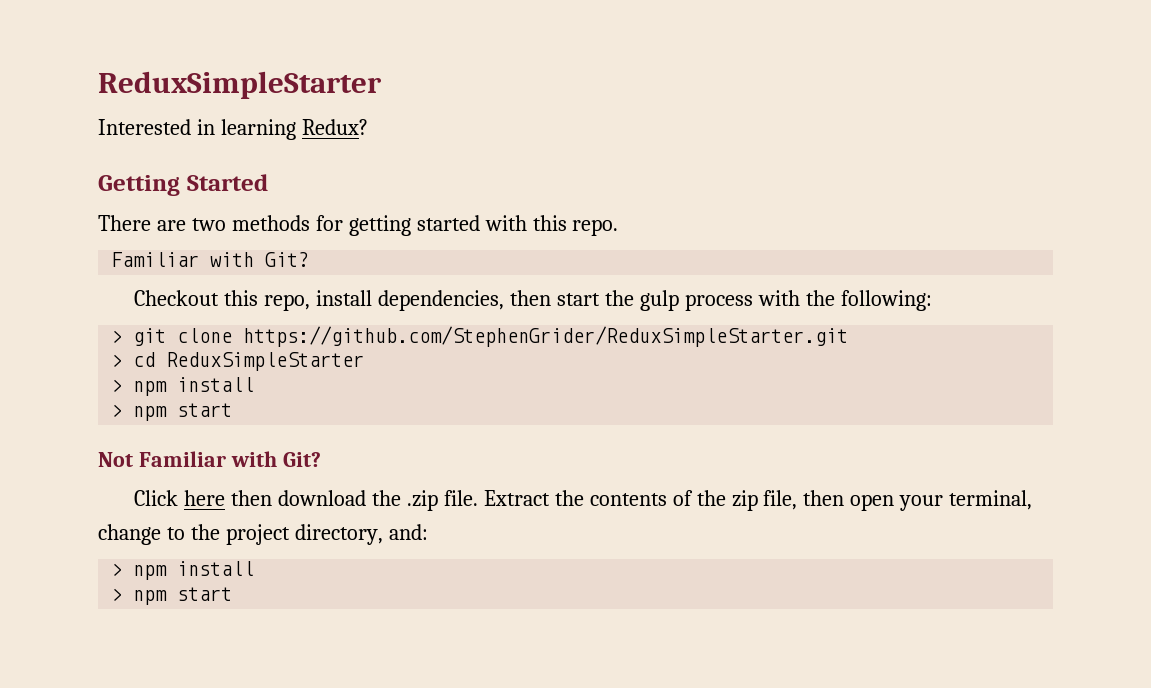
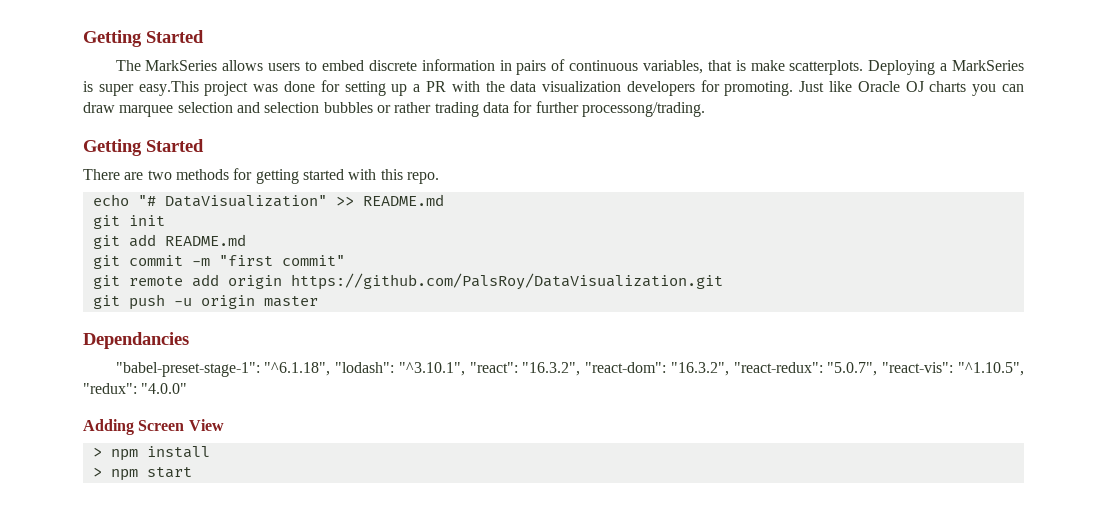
[98,71,382,99] [98,119,368,140] ReduxSimpleStarter // Interested in learning Redux? -> [83,30,204,47] [115,59,1024,75] [83,80,1024,96] [83,101,705,117] Getting Started // The MarkSeries allows users to embed discrete information in pairs of continuous variables, that is make scatterplots. Deploying a MarkSeries is super easy.This project was done for setting up a PR with the data visualization developers for promoting. Just like Oracle OJ charts you can draw marquee selection and selection bubbles or rather trading data for further processong/trading.
[111,252,310,267] [134,290,932,311] [111,326,849,347] [111,352,365,371] [111,377,255,396] [111,403,233,421] [98,451,321,467] [134,490,1033,511] [98,524,428,545] [111,561,255,580] [111,587,233,605] Familiar with Git? // Checkout this repo, install dependencies, then start the gulp process with the following: // > git clone https://github.com/StephenGrider/ReduxSimpleStarter.git // > cd ReduxSimpleStarter // > npm install // > npm start // Not Familiar with Git? // Click here then download the .zip file. Extract the contents of the zip file, then open your terminal, change to the project directory, and: // > npm install // > npm start -> [92,194,444,207] [92,215,165,229] [92,234,246,249] [92,255,345,269] [92,273,723,290] [92,294,318,310] [83,332,189,349] [115,362,1024,377] [83,383,188,394] [83,419,224,435] [92,446,210,461] [92,467,192,481] echo "# DataVisualization" >> README.md // git init // git add README.md // git commit -m "first commit" // git remote add origin https://github.com/PalsRoy/DataVisualization.git // git push -u origin master // Dependancies // "babel-preset-stage-1": "^6.1.18", "lodash": "^3.10.1", "react": "16.3.2", "react-dom": "16.3.2", "react-redux": "5.0.7", "react-vis": "^1.10.5", "redux": "4.0.0" // Adding Screen View // > npm install // > npm start

